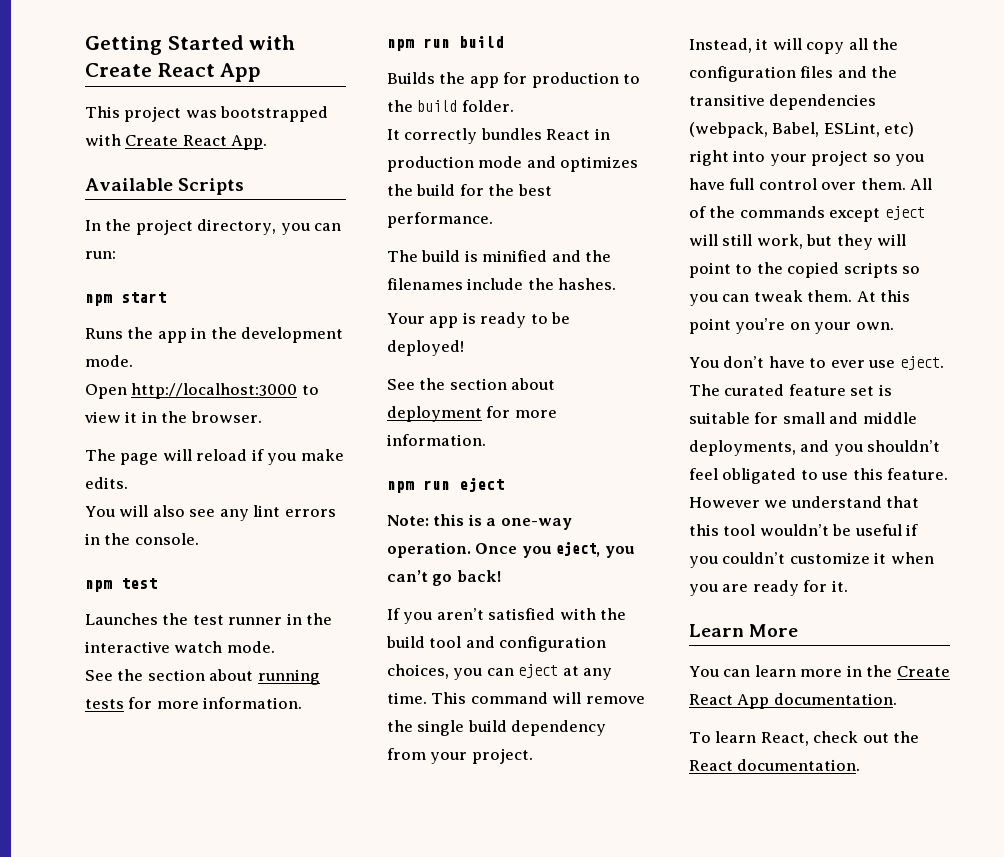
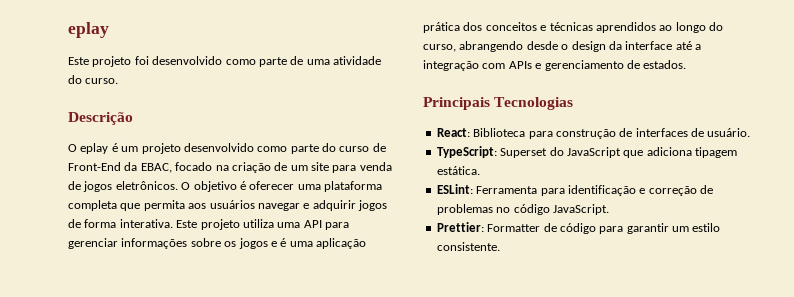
[85,35,296,55] [85,63,262,82] [85,106,329,122] [85,134,268,150] [85,178,245,195] [85,219,342,235] [85,251,116,259] [85,292,166,306] [85,327,344,343] [85,355,133,367] [85,383,319,399] [84,411,262,423] [85,449,344,465] [85,477,128,489] [85,505,336,521] [85,533,199,545] [85,578,157,592] [85,613,333,625] [85,641,275,653] [85,669,320,685] [85,697,303,709] [387,36,504,51] [387,72,641,88] [387,100,514,112] [387,128,610,144] [387,156,639,172] [387,184,552,196] [387,212,493,228] [387,250,612,262] [387,278,617,290] [387,312,571,328] [387,340,464,356] [387,378,556,390] [387,406,557,422] [387,434,486,446] [387,477,504,493] [387,514,572,530] [387,541,635,558] [387,570,501,586] [387,608,627,624] [386,636,607,652] [387,664,613,680] [387,692,645,704] [387,720,607,736] [387,748,533,764] [689,38,899,54] [689,66,898,82] [689,94,877,110] [689,122,915,138] [689,150,925,166] [689,178,933,190] [689,206,925,222] [689,234,907,250] [689,262,921,278] [689,290,911,306] [689,318,894,334] [689,356,944,370] [689,384,892,396] [689,412,917,424] [689,440,941,456] [689,468,949,484] [689,496,920,508] [689,524,919,536] [689,552,934,568] [689,580,848,596] [689,624,799,637] [689,665,950,677] [689,693,897,709] [689,731,920,746] [689,759,861,771] Getting Started with Create React App // This project was bootstrapped with Create React App. // Available Scripts // In the project directory, you can run: // npm start // Runs the app in the development mode. // Open http://localhost:3000 to view it in the browser. // The page will reload if you make edits. // You will also see any lint errors in the console. // npm test // Launches the test runner in the interactive watch mode. // See the section about running tests for more information. // npm run build // Builds the app for production to the build folder. // It correctly bundles React in production mode and optimizes the build for the best performance. // The build is minified and the filenames include the hashes. // Your app is ready to be deployed! // See the section about deployment for more information. // npm run eject // Note: this is a one-way operation. Once you eject, you can’t go back! // If you aren’t satisfied with the build tool and configuration choices, you can eject at any time. This command will remove the single build dependency from your project. // Instead, it will copy all the configuration files and the transitive dependencies (webpack, Babel, ESLint, etc) right into your project so you have full control over them. All of the commands except eject will still work, but they will point to the copied scripts so you can tweak them. At this point you’re on your own. // You don’t have to ever use eject. The curated feature set is suitable for small and middle deployments, and you shouldn’t feel obligated to use this feature. However we understand that this tool wouldn’t be useful if you couldn’t customize it when you are ready for it. // Learn More // You can learn more in the Create React App documentation. // To learn React, check out the React documentation. -> [68,22,109,38] [68,56,381,67] [68,75,119,84] [68,112,133,125] [68,143,386,154] [68,162,392,173] [68,181,382,192] [68,200,387,211] [68,219,349,230] [68,238,366,249] [423,22,723,33] [423,41,701,52] [423,60,687,71] [423,97,574,110] [436,128,751,139] [436,146,737,158] [436,166,480,175] [436,184,713,196] [436,204,609,215] [436,222,721,234] [436,242,500,251] eplay // Este projeto foi desenvolvido como parte de uma atividade do curso. // Descrição // O eplay é um projeto desenvolvido como parte do curso de Front-End da EBAC, focado na criação de um site para venda de jogos eletrônicos. O objetivo é oferecer uma plataforma completa que permita aos usuários navegar e adquirir jogos de forma interativa. Este projeto utiliza uma API para gerenciar informações sobre os jogos e é uma aplicação prática dos conceitos e técnicas aprendidos ao longo do curso, abrangendo desde o design da interface até a integração com APIs e gerenciamento de estados. // Principais Tecnologias // React: Biblioteca para construção de interfaces de usuário. // TypeScript: Superset do JavaScript que adiciona tipagem estática. // ESLint: Ferramenta para identificação e correção de problemas no código JavaScript. // Prettier: Formatter de código para garantir um estilo consistente.

